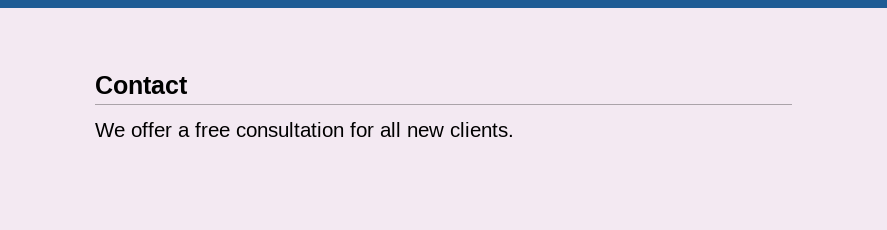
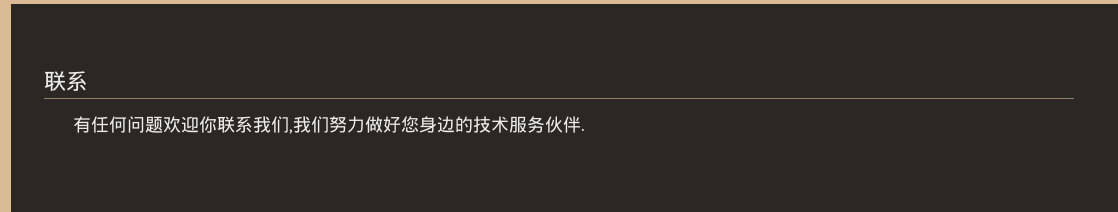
[95,76,188,94] [95,122,514,137] Contact // We offer a free consultation for all new clients. -> [44,71,88,91] [72,116,585,134] 联系 // 有任何问题欢迎你联系我们,我们努力做好您身边的技术服务伙伴.

